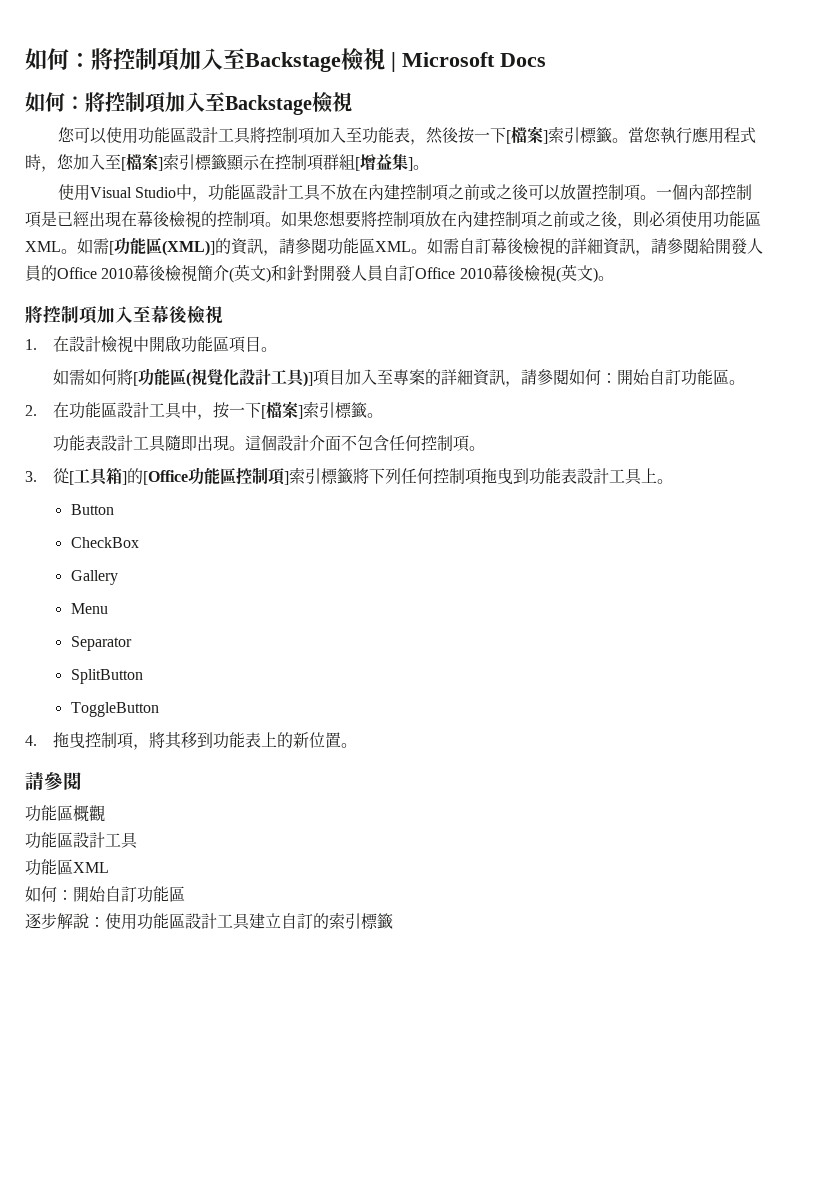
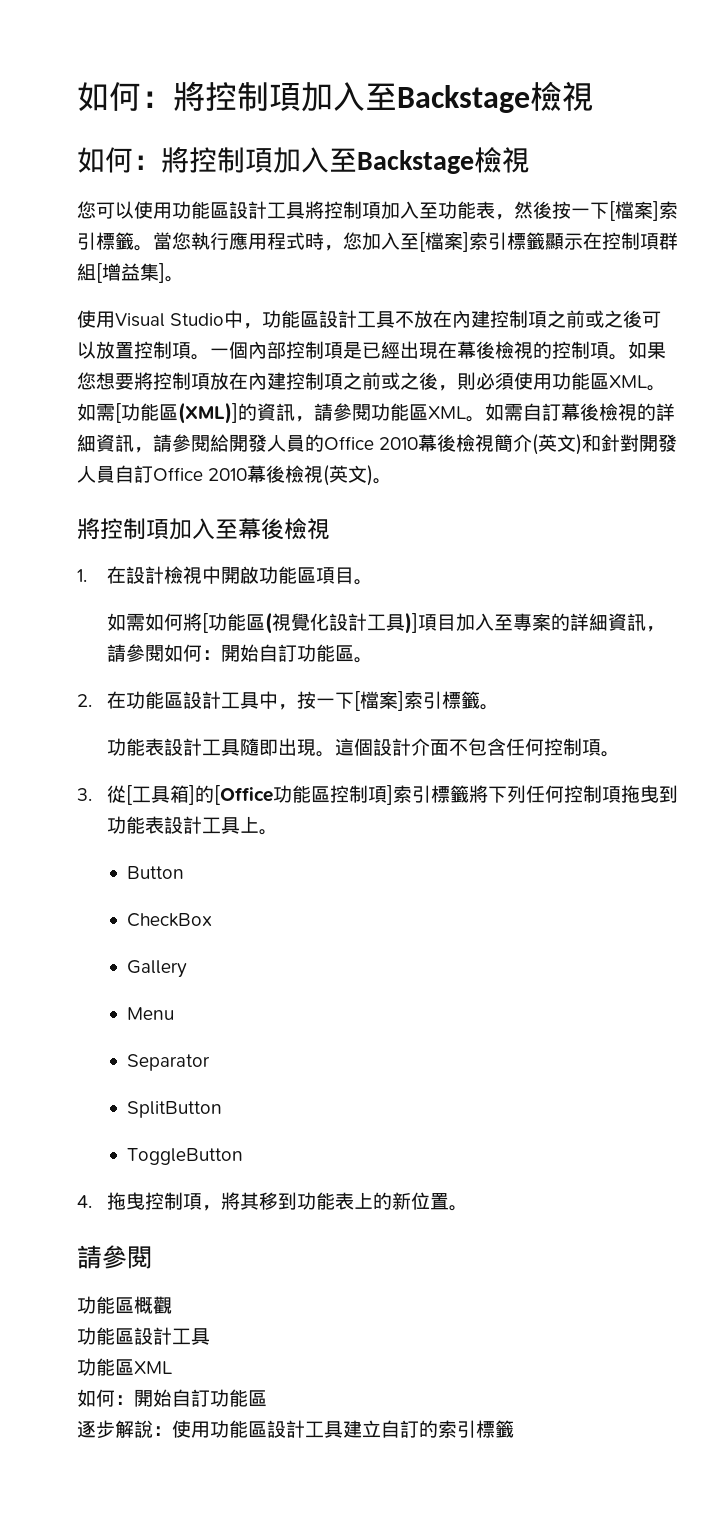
[25,48,546,72] 如何：將控制項加入至Backstage檢視 | Microsoft Docs -> [77,81,594,113] 如何：將控制項加入至Backstage檢視

